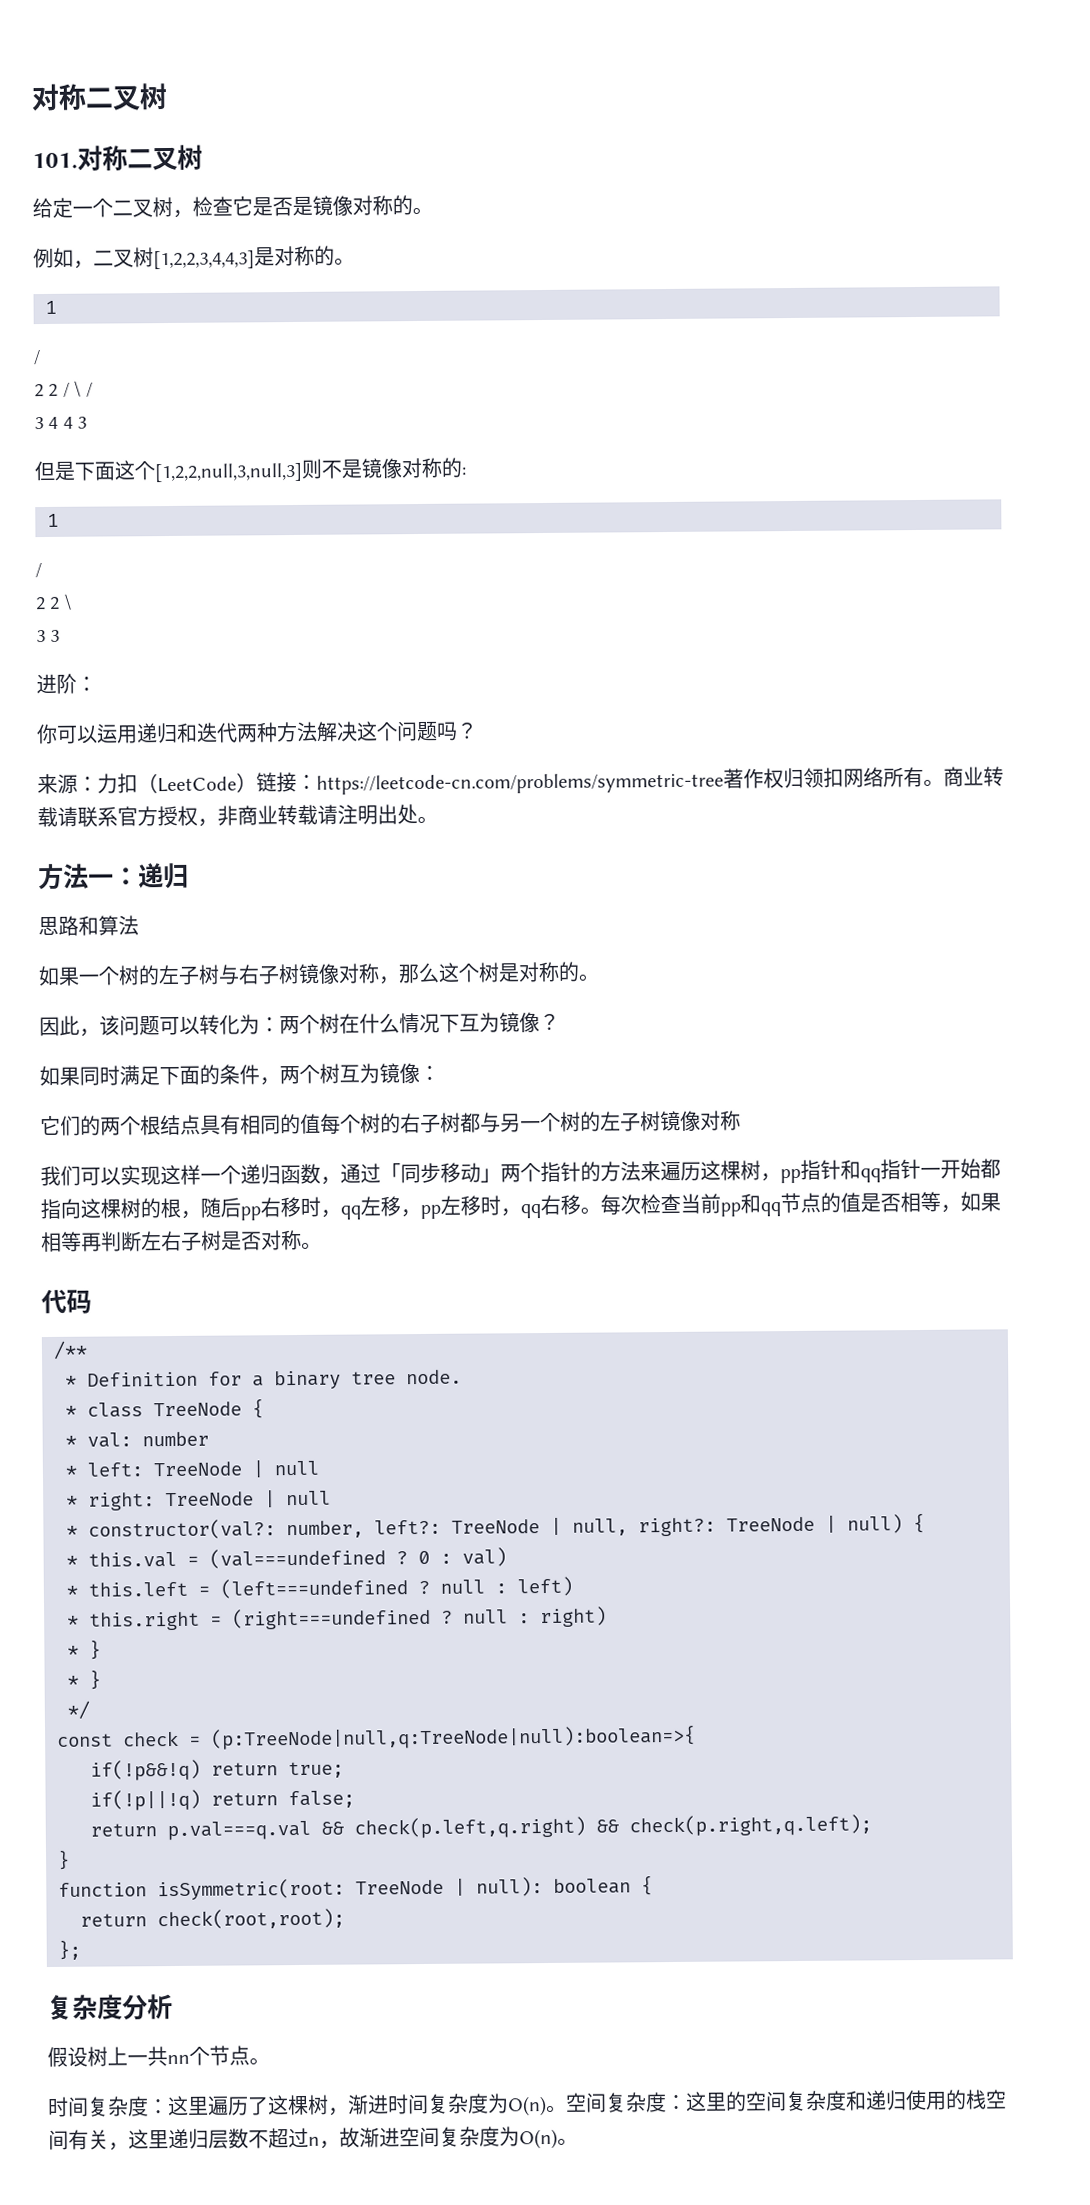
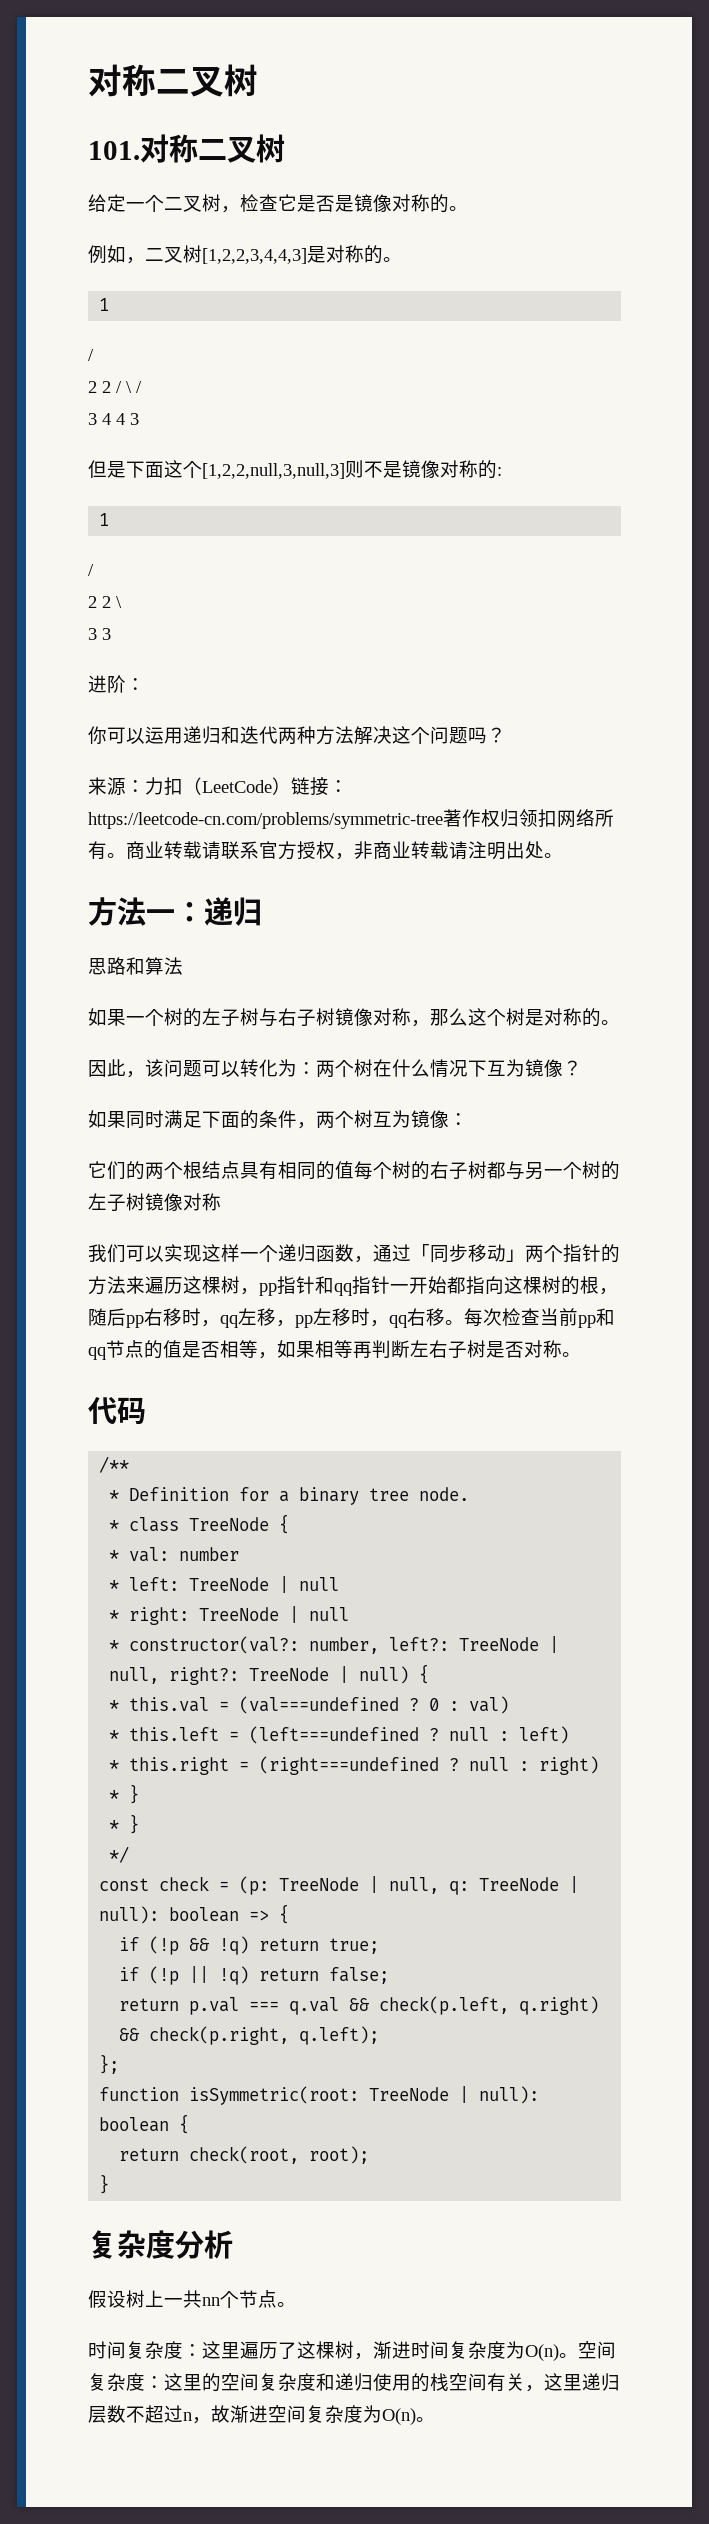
[211,1724,696,1750] [90,1759,344,1781] [90,1789,355,1811] [90,1814,872,1841] [57,1849,70,1870] (p:TreeNode|null,q:TreeNode|null):boolean=>{ // if(!p&&!q) return true; // if(!p||!q) return false; // return p.val===q.val && check(p.left,q.right) && check(p.right,q.left); // } -> [239,1876,580,1895] [99,1904,290,1924] [119,1936,380,1955] [119,1966,390,1985] [119,1996,600,2015] [119,2026,380,2045] [99,2054,120,2074] (p: TreeNode | null, q: TreeNode | null): boolean => { // if (!p && !q) return true; // if (!p || !q) return false; // return p.val === q.val && check(p.left, q.right) && check(p.right, q.left); // };
[157,1908,345,1930] [58,1939,81,1960] check(root,root); // }; -> [189,2146,370,2164] [99,2174,110,2194] check(root, root); // }

